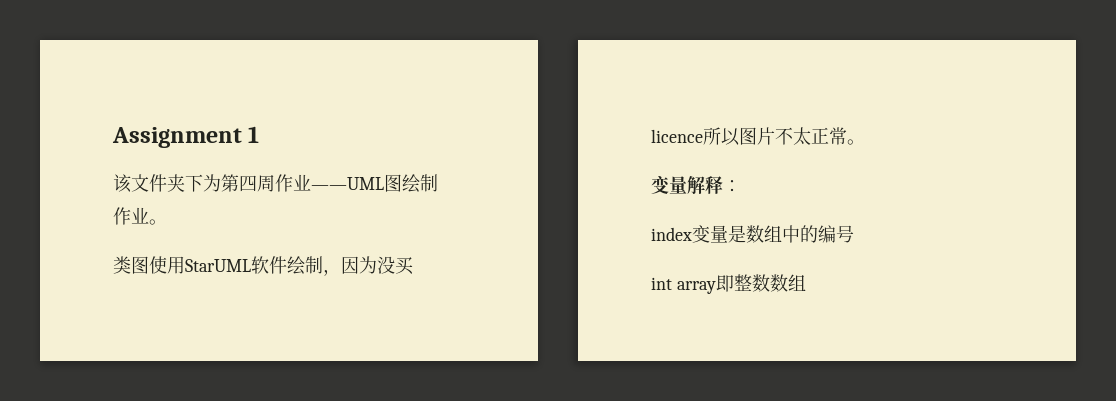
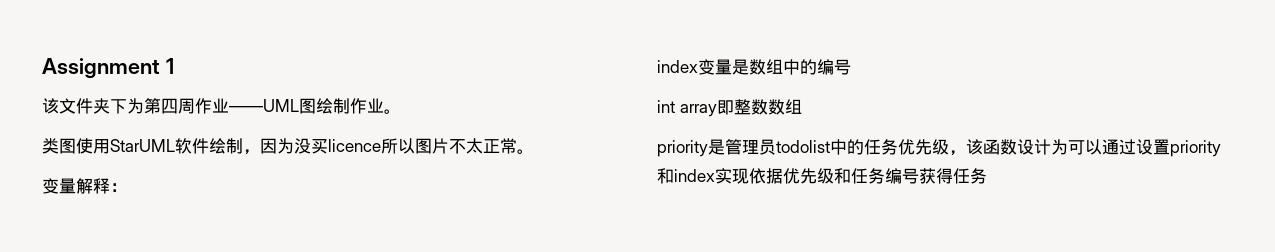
(806, 282) none -> [657,139,1221,157] [657,168,987,184] // priority是管理员todolist中的任务优先级，该函数设计为可以通过设置priority和index实现依据优先级和任务编号获得任务

